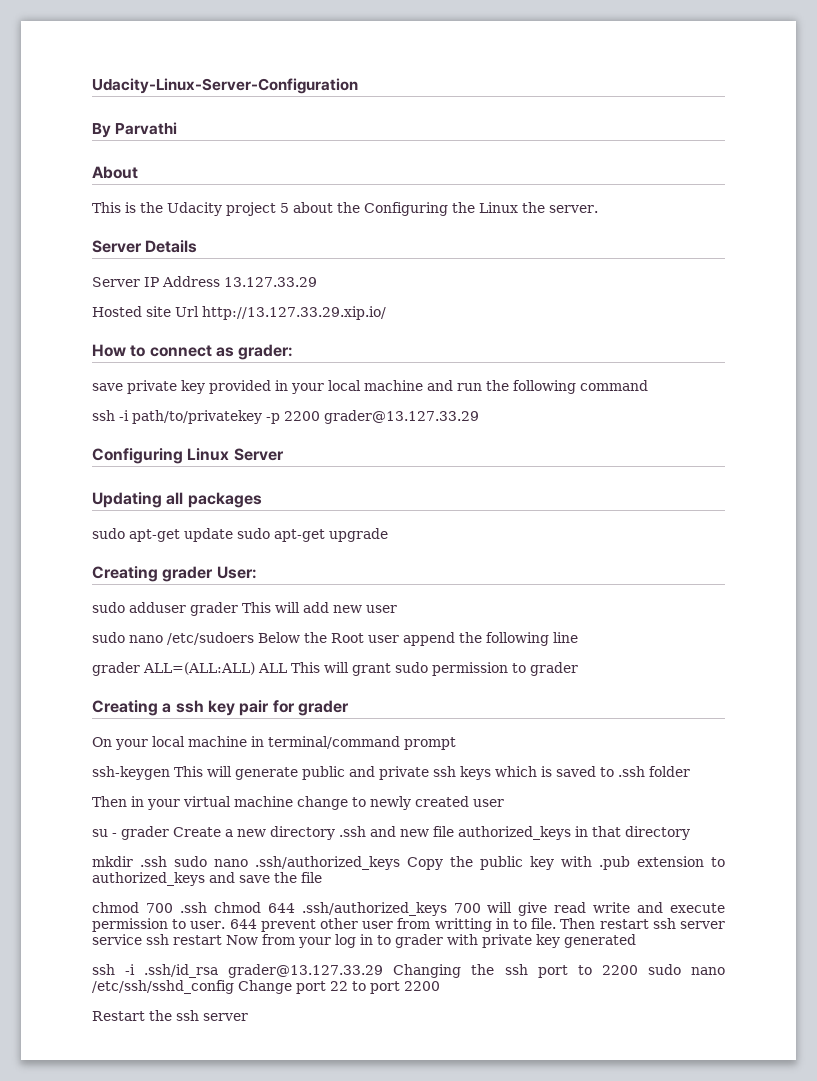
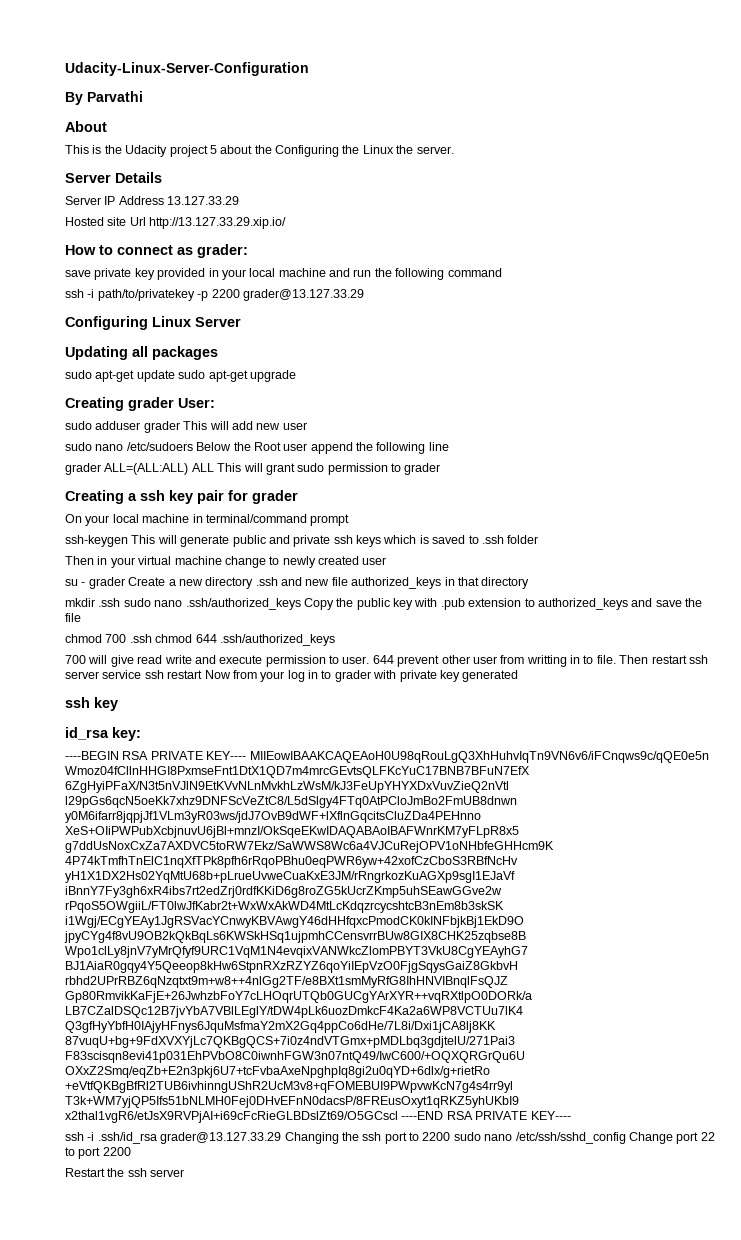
(447, 909) none -> (335, 640) //
(636, 941) none -> [65,697,118,711] [65,727,141,741] [65,751,709,763] [65,766,530,778] [65,781,509,793] [65,796,517,808] [65,811,481,823] [65,826,519,838] [65,841,554,853] [65,856,518,868] [65,871,515,883] [65,886,502,898] [65,901,504,913] [65,916,524,928] [64,931,526,943] [65,946,528,958] [65,961,518,973] [65,976,508,988] [65,991,532,1003] [65,1006,523,1018] [65,1021,496,1033] [65,1036,515,1048] [65,1051,525,1063] [65,1066,490,1078] [65,1081,513,1093] [65,1096,519,1108] [65,1111,571,1123] // ssh key // id_rsa key: // ----BEGIN RSA PRIVATE KEY---- MIIEowIBAAKCAQEAoH0U98qRouLgQ3XhHuhvIqTn9VN6v6/iFCnqws9c/qQE0e5n Wmoz04fCllnHHGI8PxmseFnt1DtX1QD7m4mrcGEvtsQLFKcYuC17BNB7BFuN7EfX 6ZgHyiPFaX/N3t5nVJlN9EtKVvNLnMvkhLzWsM/kJ3FeUpYHYXDxVuvZieQ2nVtl l29pGs6qcN5oeKk7xhz9DNFScVeZtC8/L5dSlgy4FTq0AtPCloJmBo2FmUB8dnwn y0M6ifarr8jqpjJf1VLm3yR03ws/jdJ7OvB9dWF+lXflnGqcitsCluZDa4PEHnno XeS+OIiPWPubXcbjnuvU6jBl+mnzI/OkSqeEKwIDAQABAoIBAFWnrKM7yFLpR8x5 g7ddUsNoxCxZa7AXDVC5toRW7Ekz/SaWWS8Wc6a4VJCuRejOPV1oNHbfeGHHcm9K 4P74kTmfhTnElC1nqXfTPk8pfh6rRqoPBhu0eqPWR6yw+42xofCzCboS3RBfNcHv yH1X1DX2Hs02YqMtU68b+pLrueUvweCuaKxE3JM/rRngrkozKuAGXp9sgI1EJaVf iBnnY7Fy3gh6xR4ibs7rt2edZrj0rdfKKiD6g8roZG5kUcrZKmp5uhSEawGGve2w rPqoS5OWgiiL/FT0lwJfKabr2t+WxWxAkWD4MtLcKdqzrcycshtcB3nEm8b3skSK i1Wgj/ECgYEAy1JgRSVacYCnwyKBVAwgY46dHHfqxcPmodCK0kINFbjkBj1EkD9O jpyCYg4f8vU9OB2kQkBqLs6KWSkHSq1ujpmhCCensvrrBUw8GIX8CHK25zqbse8B Wpo1clLy8jnV7yMrQfyf9URC1VqM1N4evqixVANWkcZlomPBYT3VkU8CgYEAyhG7 BJ1AiaR0gqy4Y5Qeeop8kHw6StpnRXzRZYZ6qoYiIEpVzO0FjgSqysGaiZ8GkbvH rbhd2UPrRBZ6qNzqtxt9m+w8++4nlGg2TF/e8BXt1smMyRfG8IhHNVIBnqlFsQJZ Gp80RmvikKaFjE+26JwhzbFoY7cLHOqrUTQb0GUCgYArXYR++vqRXtlpO0DORk/a LB7CZalDSQc12B7jvYbA7VBlLEglY/tDW4pLk6uozDmkcF4Ka2a6WP8VCTUu7lK4 Q3gfHyYbfH0IAjyHFnys6JquMsfmaY2mX2Gq4ppCo6dHe/7L8i/Dxi1jCA8lj8KK 87vuqU+bg+9FdXVXYjLc7QKBgQCS+7i0z4ndVTGmx+pMDLbq3gdjtelU/271Pai3 F83scisqn8evi41p031EhPVbO8C0iwnhFGW3n07ntQ49/IwC600/+OQXQRGrQu6U OXxZ2Smq/eqZb+E2n3pkj6U7+tcFvbaAxeNpghpIq8gi2u0qYD+6dlx/g+rietRo +eVtfQKBgBfRl2TUB6ivhinngUShR2UcM3v8+qFOMEBUI9PWpvwKcN7g4s4rr9yl T3k+WM7yjQP5Ifs51bNLMH0Fej0DHvEFnN0dacsP/8FREusOxyt1qRKZ5yhUKbI9 x2thal1vgR6/etJsX9RVPjAI+i69cFcRieGLBDslZt69/O5GCscl ----END RSA PRIVATE KEY----

